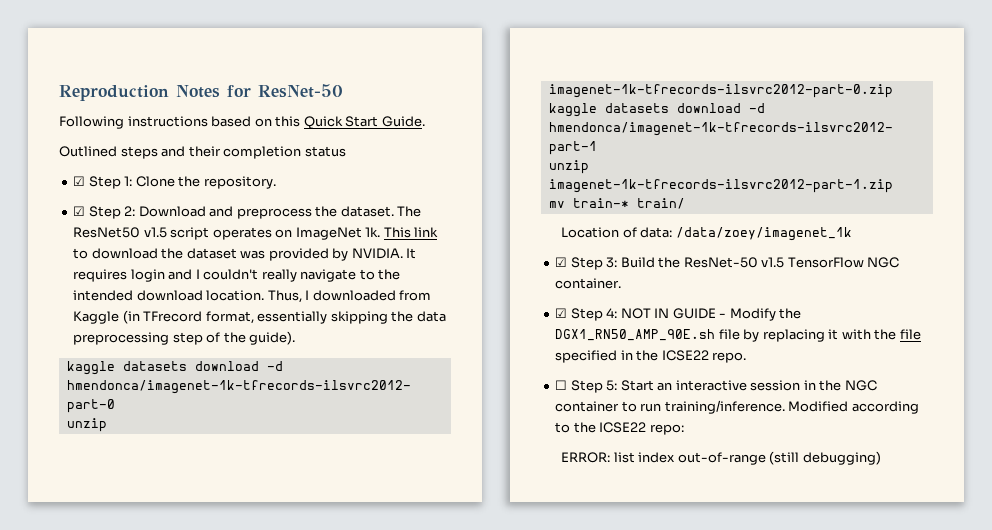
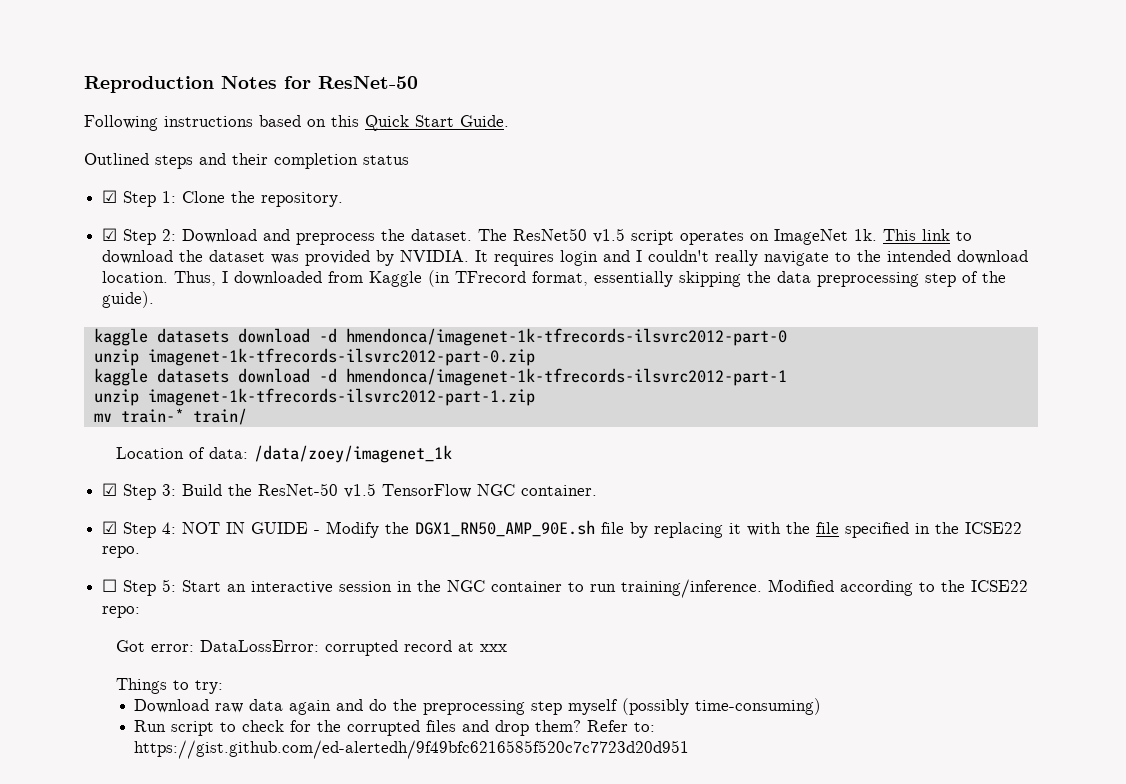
[561,451,881,465] ERROR: list index out-of-range (still debugging) -> [116,640,508,656] [116,678,224,694] [134,698,822,715] [134,720,656,736] [134,740,690,759] Got error: DataLossError: corrupted record at xxx // Things to try: // Download raw data again and do the preprocessing step myself (possibly time-consuming) // Run script to check for the corrupted files and drop them? Refer to: https://gist.github.com/ed-alertedh/9f49bfc6216585f520c7c7723d20d951

